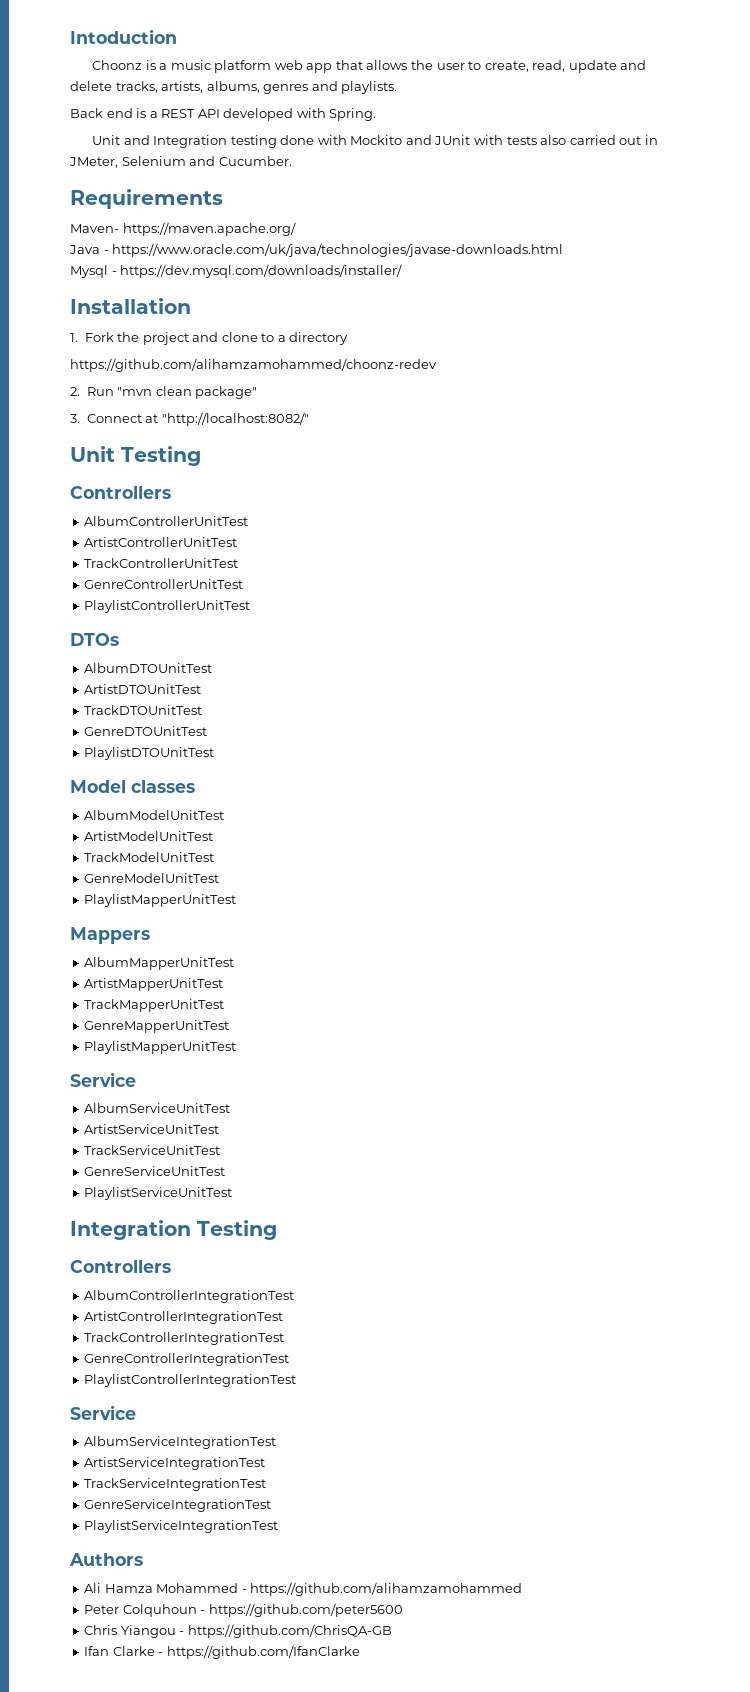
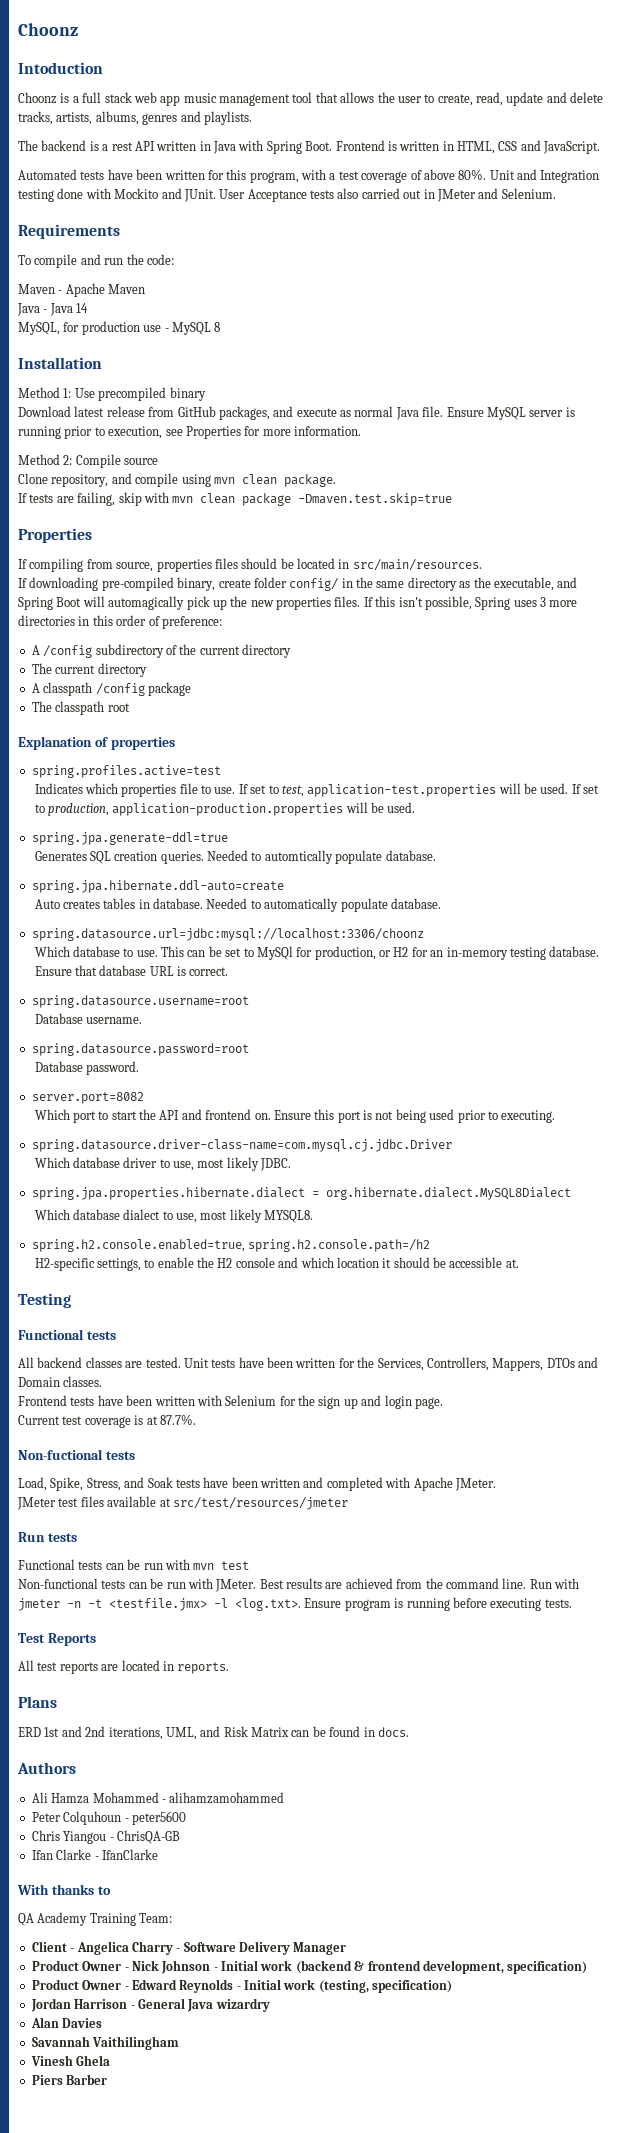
(70, 36) none -> [18,23,78,36] Choonz //
[170,60,333,73] music platform web app -> [82,92,313,106] full stack web app music management tool
[70,108,377,121] Back end is a REST API developed with Spring. // -> [18,140,601,154] [18,169,487,183] The backend is a rest API written in Java with Spring Boot. Frontend is written in HTML, CSS and JavaScript. // Automated tests have been written for this program, with a test coverage of above 80%.
[434,135,504,145] JUnit with -> [183,189,307,202] JUnit. User Acceptance
[69,156,292,168] [70,189,223,209] [70,222,296,236] [69,243,564,257] [70,264,403,278] [70,298,191,314] [70,332,349,345] [70,358,437,372] [70,386,258,399] [70,412,309,426] [70,446,201,466] [70,486,171,499] [84,516,249,526] [84,537,238,547] [84,558,239,568] [84,579,244,589] [84,600,251,613] [70,633,119,646] [84,663,213,673] [84,684,202,694] [84,705,203,715] [84,726,208,736] [84,747,215,760] [70,780,195,793] [84,810,225,820] [84,831,214,841] [84,852,215,862] [84,873,220,883] [84,894,237,907] [70,927,150,944] [84,957,235,970] [84,978,224,991] [84,999,225,1012] [84,1020,230,1033] [84,1041,237,1054] [70,1072,136,1087] [84,1103,231,1113] [84,1124,220,1134] [84,1145,221,1155] [84,1166,226,1176] [84,1187,233,1200] [70,1220,277,1240] [70,1260,171,1273] [84,1290,295,1303] [84,1311,284,1324] [84,1332,285,1345] [84,1353,290,1366] [84,1374,297,1387] [70,1405,136,1420] [84,1436,277,1449] [84,1457,266,1470] [84,1478,267,1491] [84,1499,272,1512] [84,1520,279,1533] JMeter, Selenium and Cucumber. // Requirements // Maven- https://maven.apache.org/ // Java - https://www.oracle.com/uk/java/technologies/javase-downloads.html // Mysql - https://dev.mysql.com/downloads/installer/ // Installation // 1. Fork the project and clone to a directory // https://github.com/alihamzamohammed/choonz-redev // 2. Run "mvn clean package" // 3. Connect at "http://localhost:8082/" // Unit Testing // Controllers // AlbumControllerUnitTest // ArtistControllerUnitTest // TrackControllerUnitTest // GenreControllerUnitTest // PlaylistControllerUnitTest // DTOs // AlbumDTOUnitTest // ArtistDTOUnitTest // TrackDTOUnitTest // GenreDTOUnitTest // PlaylistDTOUnitTest // Model classes // AlbumModelUnitTest // ArtistModelUnitTest // TrackModelUnitTest // GenreModelUnitTest // PlaylistMapperUnitTest // Mappers // AlbumMapperUnitTest // ArtistMapperUnitTest // TrackMapperUnitTest // GenreMapperUnitTest // PlaylistMapperUnitTest // Service // AlbumServiceUnitTest // ArtistServiceUnitTest // TrackServiceUnitTest // GenreServiceUnitTest // PlaylistServiceUnitTest // Integration Testing // Controllers // AlbumControllerIntegrationTest // ArtistControllerIntegrationTest // TrackControllerIntegrationTest // GenreControllerIntegrationTest // PlaylistControllerIntegrationTest // Service // AlbumServiceIntegrationTest // ArtistServiceIntegrationTest // TrackServiceIntegrationTest // GenreServiceIntegrationTest // PlaylistServiceIntegrationTest -> [436,188,556,202] [18,224,120,239] [18,254,174,268] [18,283,146,297] [17,303,89,316] [18,321,221,335] [18,357,102,369] [18,387,206,401] [18,406,575,420] [18,426,361,439] [18,454,159,468] [18,473,336,487] [18,492,453,506] [18,528,92,543] [18,558,482,572] [18,577,578,591] [18,596,578,610] [18,615,222,629] [31,644,291,658] [31,663,147,677] [31,682,191,696] [31,701,130,715] [18,736,175,750] [31,765,221,778] [34,783,600,797] [34,802,416,816] [31,832,228,845] [34,850,436,864] [31,880,284,893] [34,898,441,912] [31,928,424,941] [34,946,600,960] [34,965,229,976] [31,995,249,1008] [34,1013,142,1024] [31,1043,249,1056] [34,1061,139,1075] [31,1092,144,1104] [34,1109,556,1123] [31,1139,452,1152] [34,1157,292,1171] [31,1187,571,1200] [34,1209,314,1223] [31,1239,431,1252] [34,1257,519,1271] [18,1293,71,1308] [18,1329,116,1340] [18,1357,598,1371] [18,1376,103,1387] [18,1395,443,1409] [18,1414,196,1428] [18,1449,135,1460] [18,1477,496,1491] [17,1496,348,1510] [18,1532,77,1542] [18,1559,250,1570] [18,1578,579,1592] [18,1597,572,1611] [18,1633,96,1646] [18,1660,230,1674] [18,1696,57,1708] [18,1726,409,1740] JMeter and Selenium. // Requirements // To compile and run the code: // Maven - Apache Maven // Java - Java 14 // MySQL, for production use - MySQL 8 // Installation // Method 1: Use precompiled binary // Download latest release from GitHub packages, and execute as normal Java file. Ensure MySQL server is running prior to execution, see Properties for more information. // Method 2: Compile source // Clone repository, and compile using mvn clean package. // If tests are failing, skip with mvn clean package -Dmaven.test.skip=true // Properties // If compiling from source, properties files should be located in src/main/resources. // If downloading pre-compiled binary, create folder config/ in the same directory as the executable, and Spring Boot will automagically pick up the new properties files. If this isn't possible, Spring uses 3 more directories in this order of preference: // A /config subdirectory of the current directory // The current directory // A classpath /config package // The classpath root // Explanation of properties // spring.profiles.active=test // Indicates which properties file to use. If set to test, application-test.properties will be used. If set to production, application-production.properties will be used. // spring.jpa.generate-ddl=true // Generates SQL creation queries. Needed to automtically populate database. // spring.jpa.hibernate.ddl-auto=create // Auto creates tables in database. Needed to automatically populate database. // spring.datasource.url=jdbc:mysql://localhost:3306/choonz // Which database to use. This can be set to MySQl for production, or H2 for an in-memory testing database. Ensure that database URL is correct. // spring.datasource.username=root // Database username. // spring.datasource.password=root // Database password. // server.port=8082 // Which port to start the API and frontend on. Ensure this port is not being used prior to executing. // spring.datasource.driver-class-name=com.mysql.cj.jdbc.Driver // Which database driver to use, most likely JDBC. // spring.jpa.properties.hibernate.dialect = org.hibernate.dialect.MySQL8Dialect // Which database dialect to use, most likely MYSQL8. // spring.h2.console.enabled=true, spring.h2.console.path=/h2 // H2-specific settings, to enable the H2 console and which location it should be accessible at. // Testing // Functional tests // All backend classes are tested. Unit tests have been written for the Services, Controllers, Mappers, DTOs and Domain classes. // Frontend tests have been written with Selenium for the sign up and login page. // Current test coverage is at 87.7%. // Non-fuctional tests // Load, Spike, Stress, and Soak tests have been written and completed with Apache JMeter. // JMeter test files available at src/test/resources/jmeter // Run tests // Functional tests can be run with mvn test // Non-functional tests can be run with JMeter. Best results are achieved from the command line. Run with jmeter -n -t <testfile.jmx> -l <log.txt>. Ensure program is running before executing tests. // Test Reports // All test reports are located in reports. // Plans // ERD 1st and 2nd iterations, UML, and Risk Matrix can be found in docs.
[250,1582,523,1596] https://github.com/alihamzamohammed -> [169,1792,285,1804] alihamzamohammed
[208,1603,403,1617] https://github.com/peter5600 -> [131,1811,186,1825] peter5600
[187,1624,392,1638] https://github.com/ChrisQA-GB -> [116,1830,180,1844] ChrisQA-GB
[166,1645,360,1659] https://github.com/IfanClarke -> [101,1849,158,1860] [17,1884,111,1895] [18,1912,173,1926] [31,1941,347,1955] [31,1960,588,1974] [31,1979,453,1993] [30,1998,270,2012] [30,2017,103,2028] [31,2036,180,2050] [30,2055,111,2066] [31,2074,108,2085] IfanClarke // With thanks to // QA Academy Training Team: // Client - Angelica Charry - Software Delivery Manager // Product Owner - Nick Johnson - Initial work (backend & frontend development, specification) // Product Owner - Edward Reynolds - Initial work (testing, specification) // Jordan Harrison - General Java wizardry // Alan Davies // Savannah Vaithilingham // Vinesh Ghela // Piers Barber

